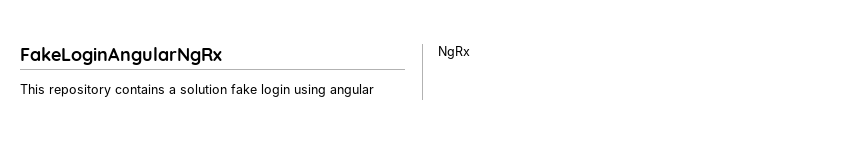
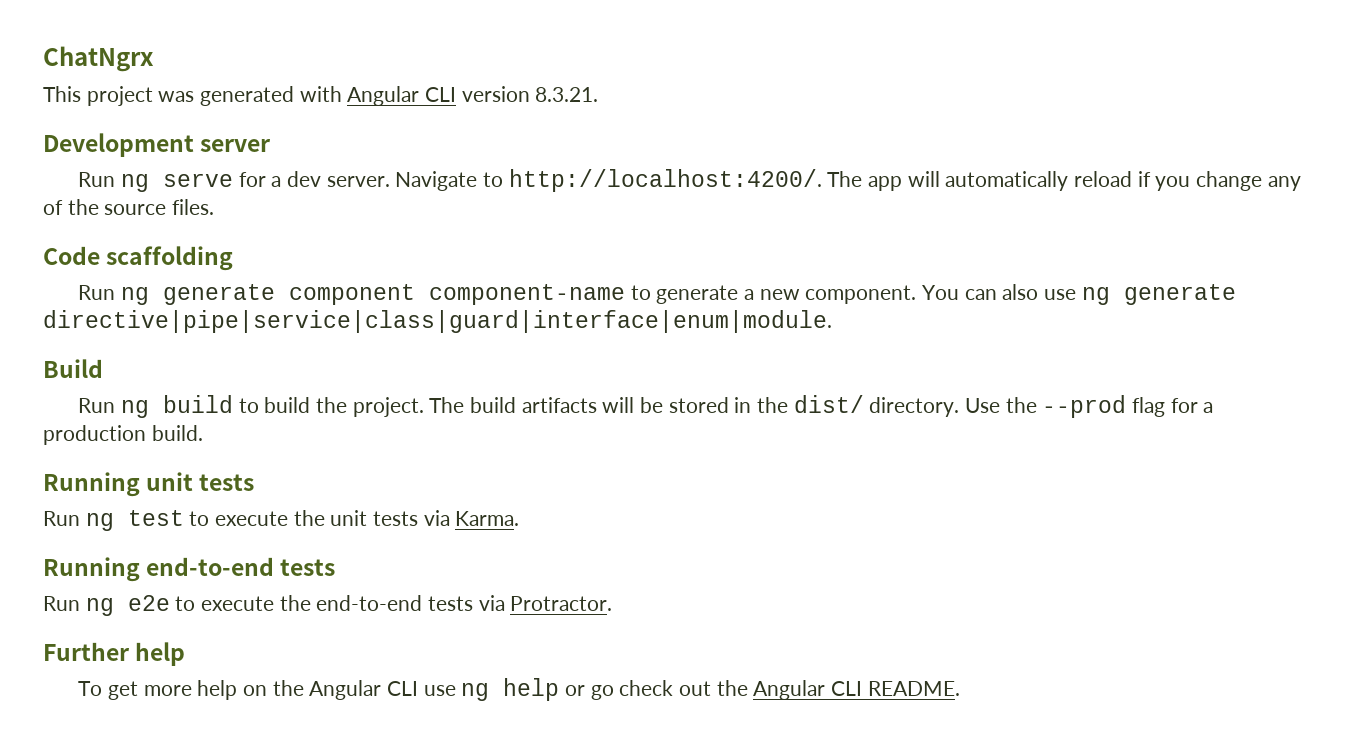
[20,47,222,65] FakeLoginAngularNgRx -> [43,46,154,72] ChatNgrx
[49,84,374,97] [438,46,470,59] repository contains a solution fake login using angular NgRx -> [86,86,599,106] [43,133,272,157] [78,169,1301,192] [43,199,215,215] [43,246,234,271] [78,284,1236,305] [43,310,832,333] [43,359,103,378] [78,395,1214,418] [43,425,203,445] [43,472,255,497] [43,510,520,531] [43,557,336,582] [43,595,613,616] [43,642,186,666] [78,678,960,701] project was generated with Angular CLI version 8.3.21. // Development server // Run ng serve for a dev server. Navigate to http://localhost:4200/. The app will automatically reload if you change any of the source files. // Code scaffolding // Run ng generate component component-name to generate a new component. You can also use ng generate directive|pipe|service|class|guard|interface|enum|module. // Build // Run ng build to build the project. The build artifacts will be stored in the dist/ directory. Use the --prod flag for a production build. // Running unit tests // Run ng test to execute the unit tests via Karma. // Running end-to-end tests // Run ng e2e to execute the end-to-end tests via Protractor. // Further help // To get more help on the Angular CLI use ng help or go check out the Angular CLI README.

